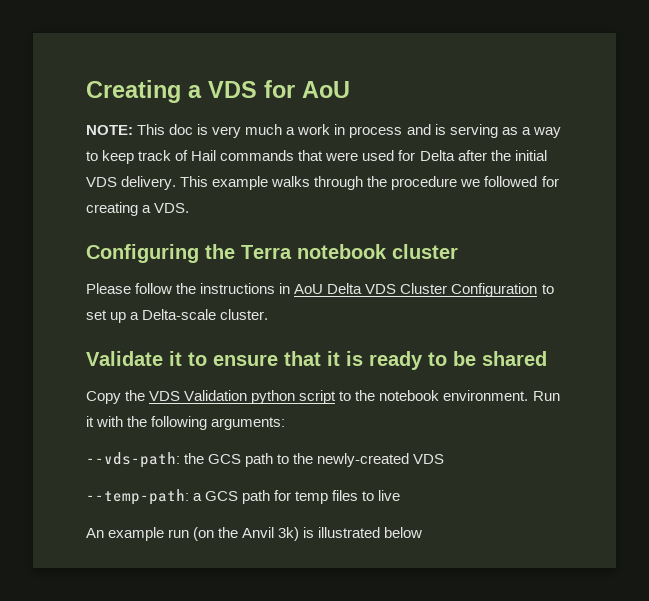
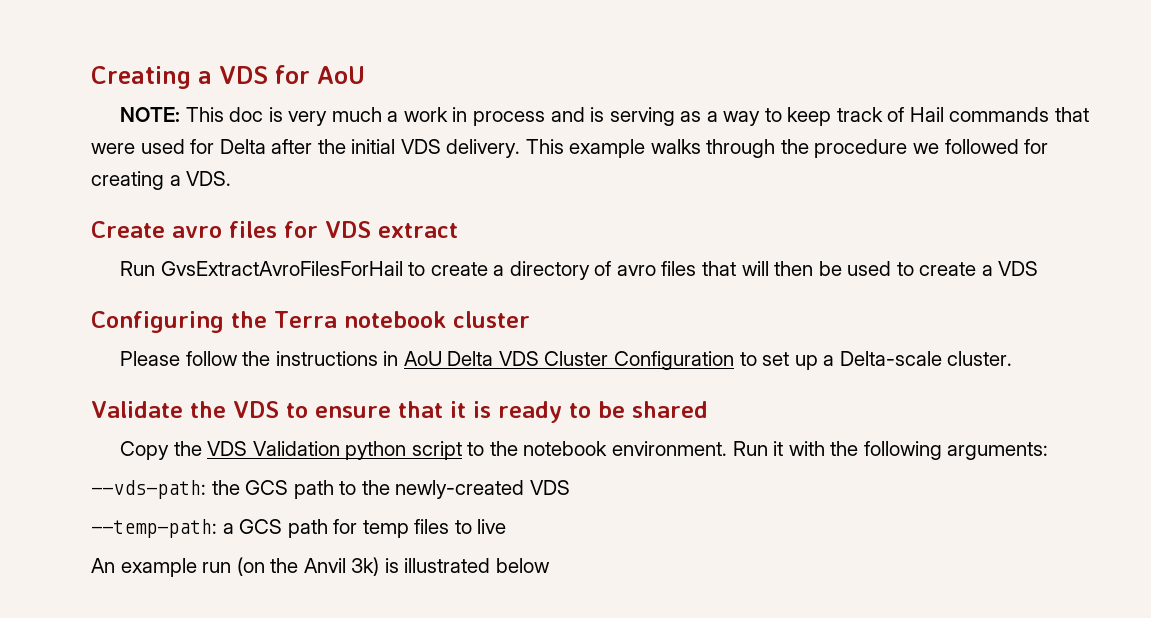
(190, 208) none -> [91,221,458,238] [120,261,1039,280] // Create avro files for VDS extract // Run GvsExtractAvroFilesForHail to create a directory of avro files that will then be used to create a VDS
[169,351,182,366] it -> [189,401,279,418] the VDS

